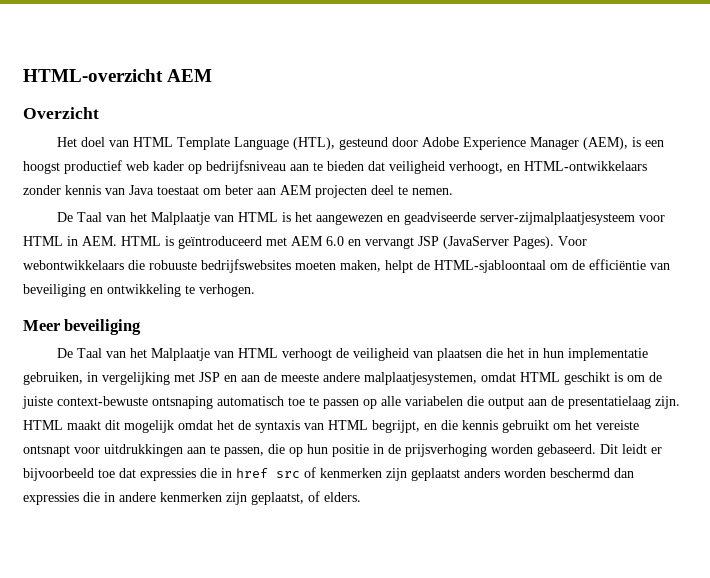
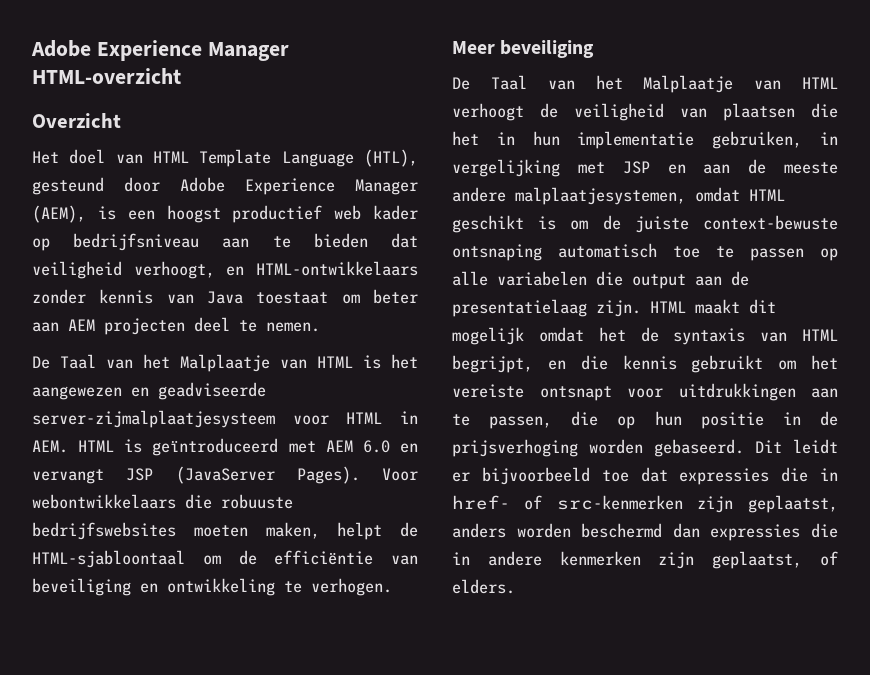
(23, 75) none -> [31,40,289,61] Adobe Experience Manager
[167,69,213,82] AEM -> (181, 76) none
[236,467,460,481] href src of kenmerken zijn geplaatst -> [452,495,838,513] href- of src-kenmerken zijn geplaatst,

